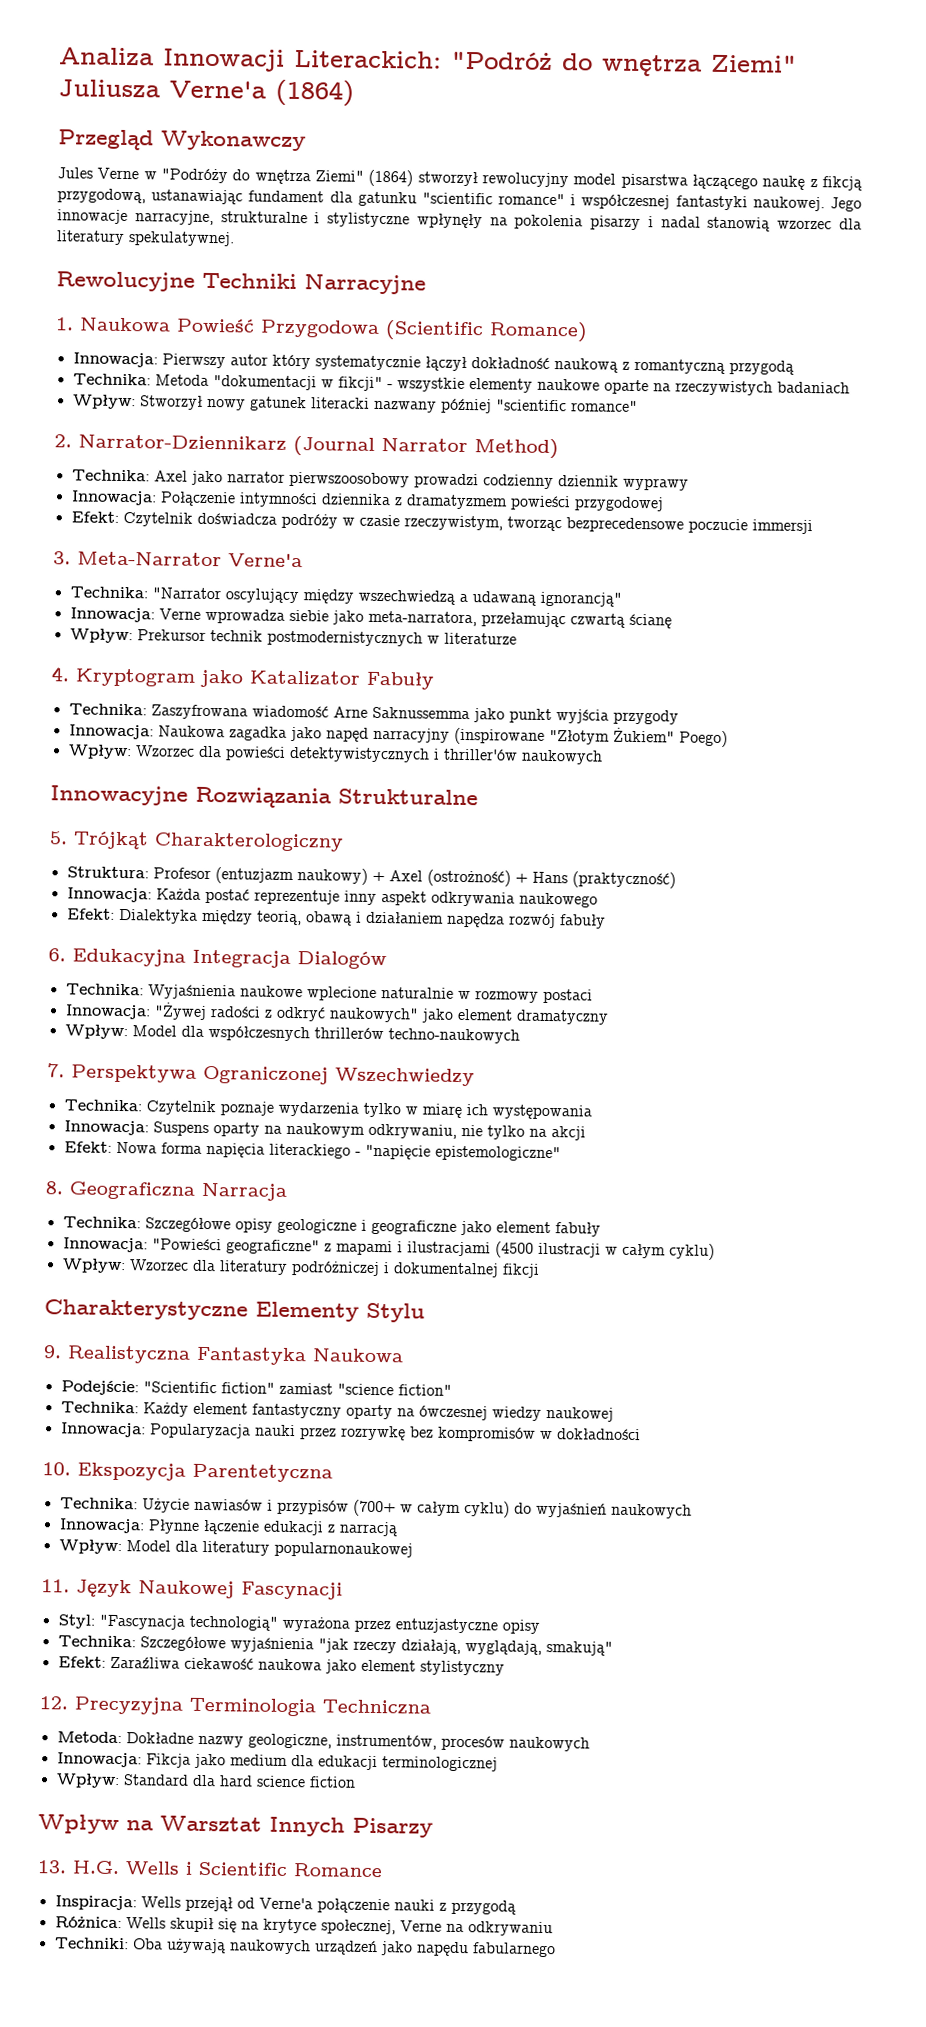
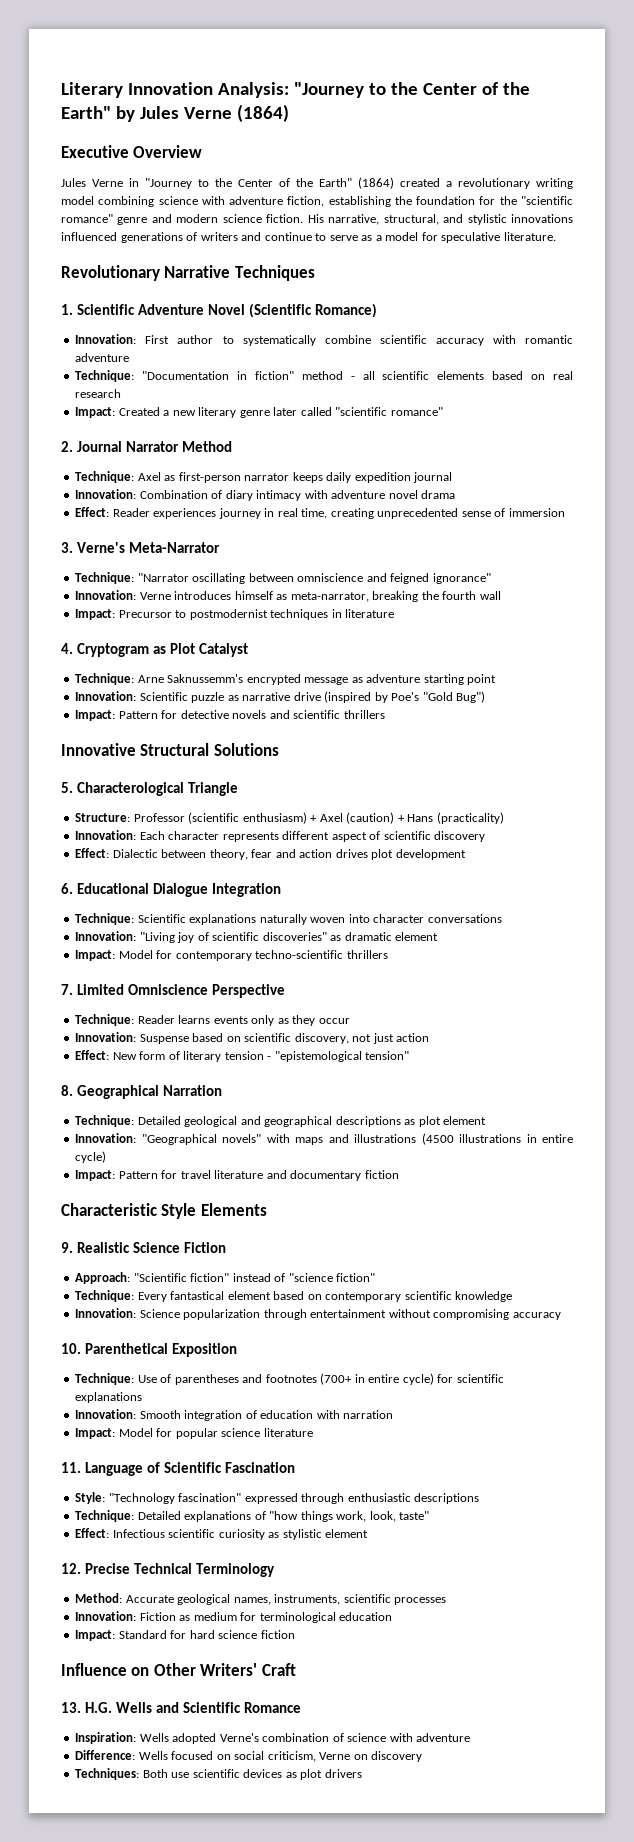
[59,47,797,77] [58,79,266,99] Analiza Innowacji Literackich: "Podróż do wnętrza Ziemi" Juliusza Verne'a -> [61,82,530,98] [61,106,232,122] Literary Innovation Analysis: "Journey to the Center of the Earth" by Jules Verne
[58,129,306,152] [57,167,864,191] [57,188,862,212] [57,209,862,232] [56,230,235,247] [56,271,426,295] [55,317,588,343] [72,352,795,375] [72,373,850,396] [72,394,638,414] [54,434,559,460] [71,469,689,491] [70,490,664,512] [70,511,813,535] Przegląd Wykonawczy // Jules Verne w "Podróży do wnętrza Ziemi" (1864) stworzył rewolucyjny model pisarstwa łączącego naukę z fikcją przygodową, ustanawiając fundament dla gatunku "scientific romance" i współczesnej fantastyki naukowej. Jego innowacje narracyjne, strukturalne i stylistyczne wpłynęły na pokolenia pisarzy i nadal stanowią wzorzec dla literatury spekulatywnej. // Rewolucyjne Techniki Narracyjne // 1. Naukowa Powieść Przygodowa (Scientific Romance) // Innowacja: Pierwszy autor który systematycznie łączył dokładność naukową z romantyczną przygodą // Technika: Metoda "dokumentacji w fikcji" - wszystkie elementy naukowe oparte na rzeczywistych badaniach // Wpływ: Stworzył nowy gatunek literacki nazwany później "scientific romance" // 2. Narrator-Dziennikarz (Journal Narrator Method) // Technika: Axel jako narrator pierwszoosobowy prowadzi codzienny dziennik wyprawy // Innowacja: Połączenie intymności dziennika z dramatyzmem powieści przygodowej // Efekt: Czytelnik doświadcza podróży w czasie rzeczywistym, tworząc bezprecedensowe poczucie immersji -> [61,145,203,158] [61,177,573,189] [61,196,573,207] [61,214,573,225] [61,232,556,243] [61,265,315,281] [61,303,377,318] [75,334,573,346] [75,353,130,362] [75,370,573,382] [75,389,122,398] [75,407,443,418] [61,441,232,452] [75,471,453,483] [75,489,456,501] [75,507,565,519] Executive Overview // Jules Verne in "Journey to the Center of the Earth" (1864) created a revolutionary writing model combining science with adventure fiction, establishing the foundation for the "scientific romance" genre and modern science fiction. His narrative, structural, and stylistic innovations influenced generations of writers and continue to serve as a model for speculative literature. // Revolutionary Narrative Techniques // 1. Scientific Adventure Novel (Scientific Romance) // Innovation: First author to systematically combine scientific accuracy with romantic adventure // Technique: "Documentation in fiction" method - all scientific elements based on real research // Impact: Created a new literary genre later called "scientific romance" // 2. Journal Narrator Method // Technique: Axel as first-person narrator keeps daily expedition journal // Innovation: Combination of diary intimacy with adventure novel drama // Effect: Reader experiences journey in real time, creating unprecedented sense of immersion
(71, 558) none -> [76,542,125,553] Verne's
[228,553,303,568] [69,586,622,607] [69,607,672,629] [69,628,517,647] [51,666,434,690] [68,703,679,725] [68,724,728,748] [67,744,603,765] [50,785,478,809] [49,831,344,852] [66,866,368,885] Verne'a // Technika: "Narrator oscylujący między wszechwiedzą a udawaną ignorancją" // Innowacja: Verne wprowadza siebie jako meta-narratora, przełamując czwartą ścianę // Wpływ: Prekursor technik postmodernistycznych w literaturze // 4. Kryptogram jako Katalizator Fabuły // Technika: Zaszyfrowana wiadomość Arne Saknussemma jako punkt wyjścia przygody // Innowacja: Naukowa zagadka jako napęd narracyjny (inspirowane "Złotym Żukiem" Poego) // Wpływ: Wzorzec dla powieści detektywistycznych i thriller'ów naukowych // Innowacyjne Rozwiązania Strukturalne // 5. Trójkąt Charakterologiczny // Struktura: Profesor (entuzjazm naukowy) -> [75,572,491,584] [75,590,501,602] [75,609,395,620] [61,643,248,657] [75,673,497,685] [75,691,486,703] [75,710,385,721] [61,743,279,756] [61,782,238,796] [75,812,307,824] // Technique: "Narrator oscillating between omniscience and feigned ignorance" // Innovation: Verne introduces himself as meta-narrator, breaking the fourth wall // Impact: Precursor to postmodernist techniques in literature // 4. Cryptogram as Plot Catalyst // Technique: Arne Saknussemm's encrypted message as adventure starting point // Innovation: Scientific puzzle as narrative drive (inspired by Poe's "Gold Bug") // Impact: Pattern for detective novels and scientific thrillers // Innovative Structural Solutions // 5. Characterological Triangle // Structure: Professor (scientific enthusiasm)
[426,869,511,887] (ostrożność) -> [346,812,395,824] (caution)
[571,871,676,889] [66,887,598,908] [66,908,606,929] [48,948,387,970] [65,983,593,1004] [64,1002,609,1025] [64,1024,520,1044] [47,1063,475,1087] [63,1099,592,1120] [63,1120,586,1141] [63,1141,561,1162] [45,1181,287,1201] [62,1216,601,1237] [62,1237,715,1260] [61,1258,540,1278] [44,1299,425,1323] [43,1345,404,1366] [60,1380,452,1396] [60,1401,614,1422] [60,1422,641,1442] [42,1462,333,1483] [59,1497,692,1519] [58,1518,399,1537] [58,1539,413,1558] [41,1579,343,1600] [57,1614,540,1634] [57,1635,613,1656] [57,1656,505,1676] (praktyczność) // Innowacja: Każda postać reprezentuje inny aspekt odkrywania naukowego // Efekt: Dialektyka między teorią, obawą i działaniem napędza rozwój fabuły // 6. Edukacyjna Integracja Dialogów // Technika: Wyjaśnienia naukowe wplecione naturalnie w rozmowy postaci // Innowacja: "Żywej radości z odkryć naukowych" jako element dramatyczny // Wpływ: Model dla współczesnych thrillerów techno-naukowych // 7. Perspektywa Ograniczonej Wszechwiedzy // Technika: Czytelnik poznaje wydarzenia tylko w miarę ich występowania // Innowacja: Suspens oparty na naukowym odkrywaniu, nie tylko na akcji // Efekt: Nowa forma napięcia literackiego - "napięcie epistemologiczne" // 8. Geograficzna Narracja // Technika: Szczegółowe opisy geologiczne i geograficzne jako element fabuły // Innowacja: "Powieści geograficzne" z mapami i ilustracjami (4500 ilustracji w całym cyklu) // Wpływ: Wzorzec dla literatury podróżniczej i dokumentalnej fikcji // Charakterystyczne Elementy Stylu // 9. Realistyczna Fantastyka Naukowa // Podejście: "Scientific fiction" zamiast "science fiction" // Technika: Każdy element fantastyczny oparty na ówczesnej wiedzy naukowej // Innowacja: Popularyzacja nauki przez rozrywkę bez kompromisów w dokładności // 10. Ekspozycja Parentetyczna // Technika: Użycie nawiasów i przypisów (700+ w całym cyklu) do wyjaśnień naukowych // Innowacja: Płynne łączenie edukacji z narracją // Wpływ: Model dla literatury popularnonaukowej // 11. Język Naukowej Fascynacji // Styl: "Fascynacja technologią" wyrażona przez entuzjastyczne opisy // Technika: Szczegółowe wyjaśnienia "jak rzeczy działają, wyglądają, smakują" // Efekt: Zaraźliwa ciekawość naukowa jako element stylistyczny -> [436,812,504,824] [75,830,486,842] [75,848,466,860] [61,883,281,897] [75,913,502,925] [75,931,439,943] [75,950,388,961] [61,984,285,998] [75,1014,350,1026] [75,1032,430,1044] [75,1050,410,1062] [61,1085,222,1099] [75,1115,487,1127] [75,1133,573,1145] [75,1151,107,1163] [75,1170,399,1181] [61,1203,267,1219] [61,1242,226,1253] [75,1272,376,1284] [75,1290,513,1302] [75,1308,561,1320] [61,1343,237,1357] [75,1373,504,1385] [75,1392,143,1403] [75,1409,394,1421] [75,1428,313,1439] [61,1462,295,1476] [75,1492,480,1504] [75,1510,430,1522] [75,1528,369,1540] (practicality) // Innovation: Each character represents different aspect of scientific discovery // Effect: Dialectic between theory, fear and action drives plot development // 6. Educational Dialogue Integration // Technique: Scientific explanations naturally woven into character conversations // Innovation: "Living joy of scientific discoveries" as dramatic element // Impact: Model for contemporary techno-scientific thrillers // 7. Limited Omniscience Perspective // Technique: Reader learns events only as they occur // Innovation: Suspense based on scientific discovery, not just action // Effect: New form of literary tension - "epistemological tension" // 8. Geographical Narration // Technique: Detailed geological and geographical descriptions as plot element // Innovation: "Geographical novels" with maps and illustrations (4500 illustrations in entire cycle) // Impact: Pattern for travel literature and documentary fiction // Characteristic Style Elements // 9. Realistic Science Fiction // Approach: "Scientific fiction" instead of "science fiction" // Technique: Every fantastical element based on contemporary scientific knowledge // Innovation: Science popularization through entertainment without compromising accuracy // 10. Parenthetical Exposition // Technique: Use of parentheses and footnotes (700+ in entire cycle) for scientific explanations // Innovation: Smooth integration of education with narration // Impact: Model for popular science literature // 11. Language of Scientific Fascination // Style: "Technology fascination" expressed through enthusiastic descriptions // Technique: Detailed explanations of "how things work, look, taste" // Effect: Infectious scientific curiosity as stylistic element
[74,1696,431,1717] [56,1731,590,1752] [56,1752,498,1772] [55,1773,356,1789] [38,1814,433,1838] Precyzyjna Terminologia Techniczna // Metoda: Dokładne nazwy geologiczne, instrumentów, procesów naukowych // Innowacja: Fikcja jako medium dla edukacji terminologicznej // Wpływ: Standard dla hard science fiction // Wpływ na Warsztat Innych Pisarzy -> [84,1563,275,1577] [75,1593,447,1605] [75,1611,393,1623] [75,1630,295,1641] [61,1663,296,1676] Precise Technical Terminology // Method: Accurate geological names, instruments, scientific processes // Innovation: Fiction as medium for terminological education // Impact: Standard for hard science fiction // Influence on Other Writers' Craft
[185,1861,193,1875] i -> [155,1702,179,1713] and
[54,1895,517,1915] [54,1916,553,1937] [54,1937,556,1958] Inspiracja: Wells przejął od Verne'a połączenie nauki z przygodą // Różnica: Wells skupił się na krytyce społecznej, Verne na odkrywaniu // Techniki: Oba używają naukowych urządzeń jako napędu fabularnego -> [75,1732,471,1744] [75,1750,423,1762] [75,1768,362,1780] Inspiration: Wells adopted Verne's combination of science with adventure // Difference: Wells focused on social criticism, Verne on discovery // Techniques: Both use scientific devices as plot drivers

